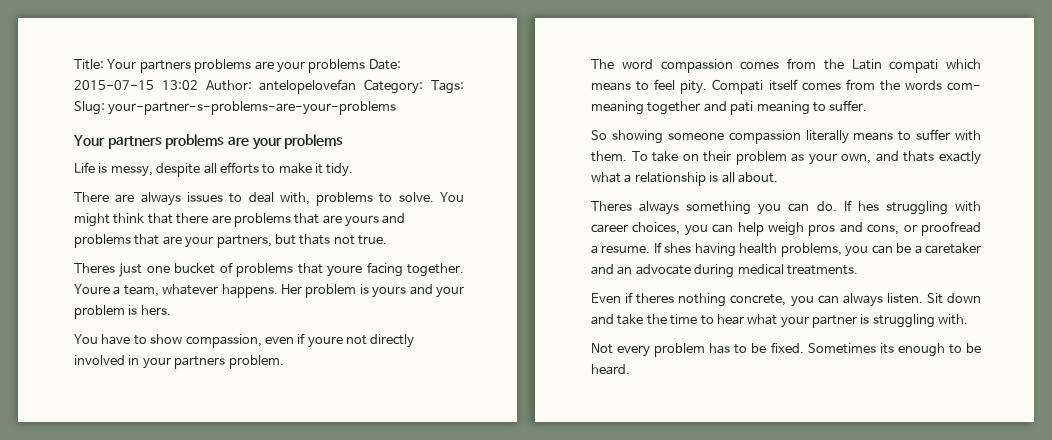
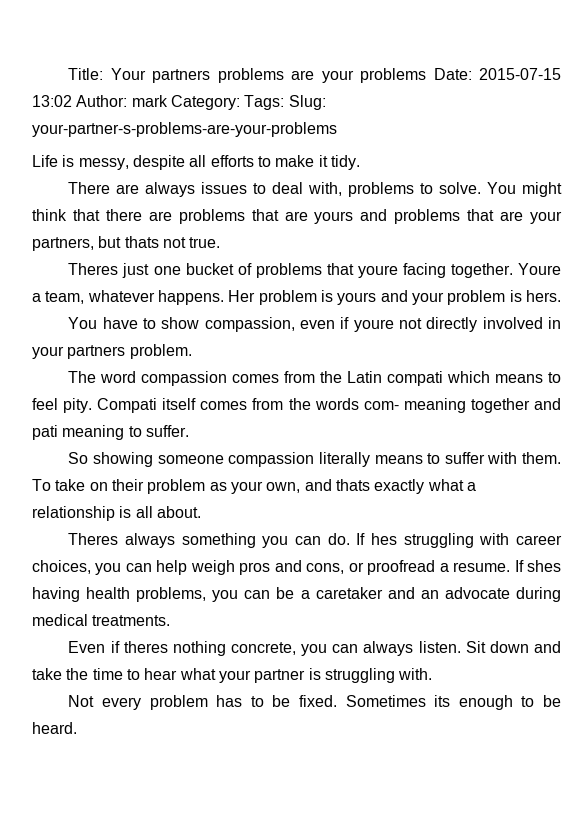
[259,79,357,94] antelopelovefan -> [131,95,168,107] mark
[73,134,344,150] // Your partners problems are your problems -> (337, 129) none

